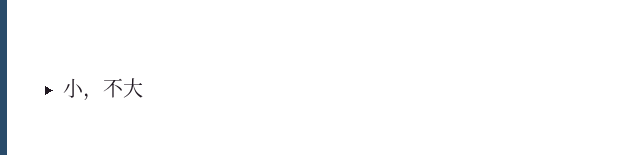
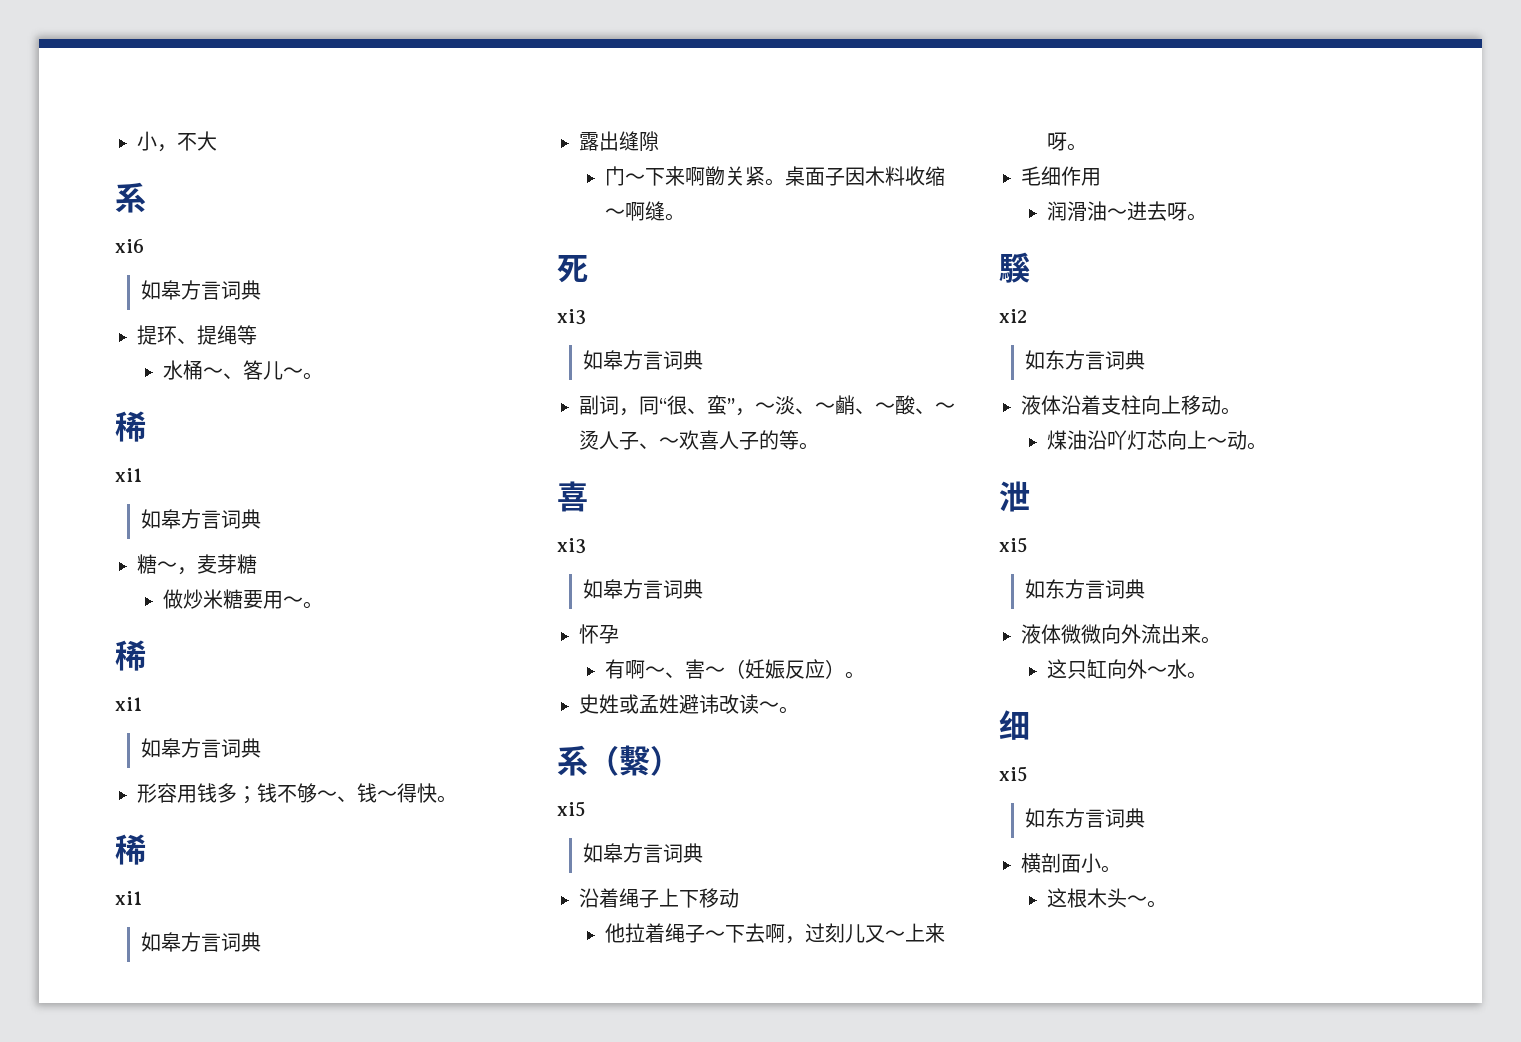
(143, 88) none -> [115,182,146,213] [115,239,144,253] [141,280,262,300] [137,325,257,345] [163,360,324,380] [115,411,146,442] [115,468,142,482] [141,509,262,529] [137,554,257,575] [163,589,324,609] [115,640,146,671] [115,697,142,711] [141,738,262,758] [137,783,457,804] [115,834,146,865] [115,891,142,905] [141,932,262,952] [579,131,659,151] [605,166,946,186] [605,201,686,221] [557,255,588,283] [557,309,586,325] [583,350,704,370] [579,395,955,416] [579,430,819,450] [557,481,588,512] [557,538,586,554] [583,579,704,599] [579,624,619,644] [605,659,866,679] [579,694,799,714] [557,745,681,776] [557,801,586,817] [583,843,704,863] [579,888,739,908] [605,923,946,944] [1047,132,1088,151] [1021,166,1101,186] [1047,201,1208,221] [999,252,1030,283] [999,309,1027,323] [1025,350,1146,370] [1021,395,1241,415] [1047,430,1268,450] [999,481,1030,512] [999,537,1028,553] [1025,579,1146,599] [1021,624,1221,644] [1047,659,1208,679] [999,710,1030,740] [999,766,1028,782] [1025,808,1146,828] [1021,853,1121,873] [1047,888,1168,908] // 系 // xi6 // 如皋方言词典 // 提环、提绳等 // 水桶～、笿儿～。 // 稀 // xi1 // 如皋方言词典 // 糖～，麦芽糖 // 做炒米糖要用～。 // 稀 // xi1 // 如皋方言词典 // 形容用钱多；钱不够～、钱～得快。 // 稀 // xi1 // 如皋方言词典 // 露出缝隙 // 门～下来啊朆关紧。桌面子因木料收缩～啊缝。 // 死 // xi3 // 如皋方言词典 // 副词，同“很、蛮”，～淡、～䴛、～酸、～烫人子、～欢喜人子的等。 // 喜 // xi3 // 如皋方言词典 // 怀孕 // 有啊～、害～（妊娠反应）。 // 史姓或孟姓避讳改读～。 // 系（繫） // xi5 // 如皋方言词典 // 沿着绳子上下移动 // 他拉着绳子～下去啊，过刻儿又～上来呀。 // 毛细作用 // 润滑油～进去呀。 // 騱 // xi2 // 如东方言词典 // 液体沿着支柱向上移动。 // 煤油沿吖灯芯向上～动。 // 泄 // xi5 // 如东方言词典 // 液体微微向外流出来。 // 这只缸向外～水。 // 细 // xi5 // 如东方言词典 // 横剖面小。 // 这根木头～。

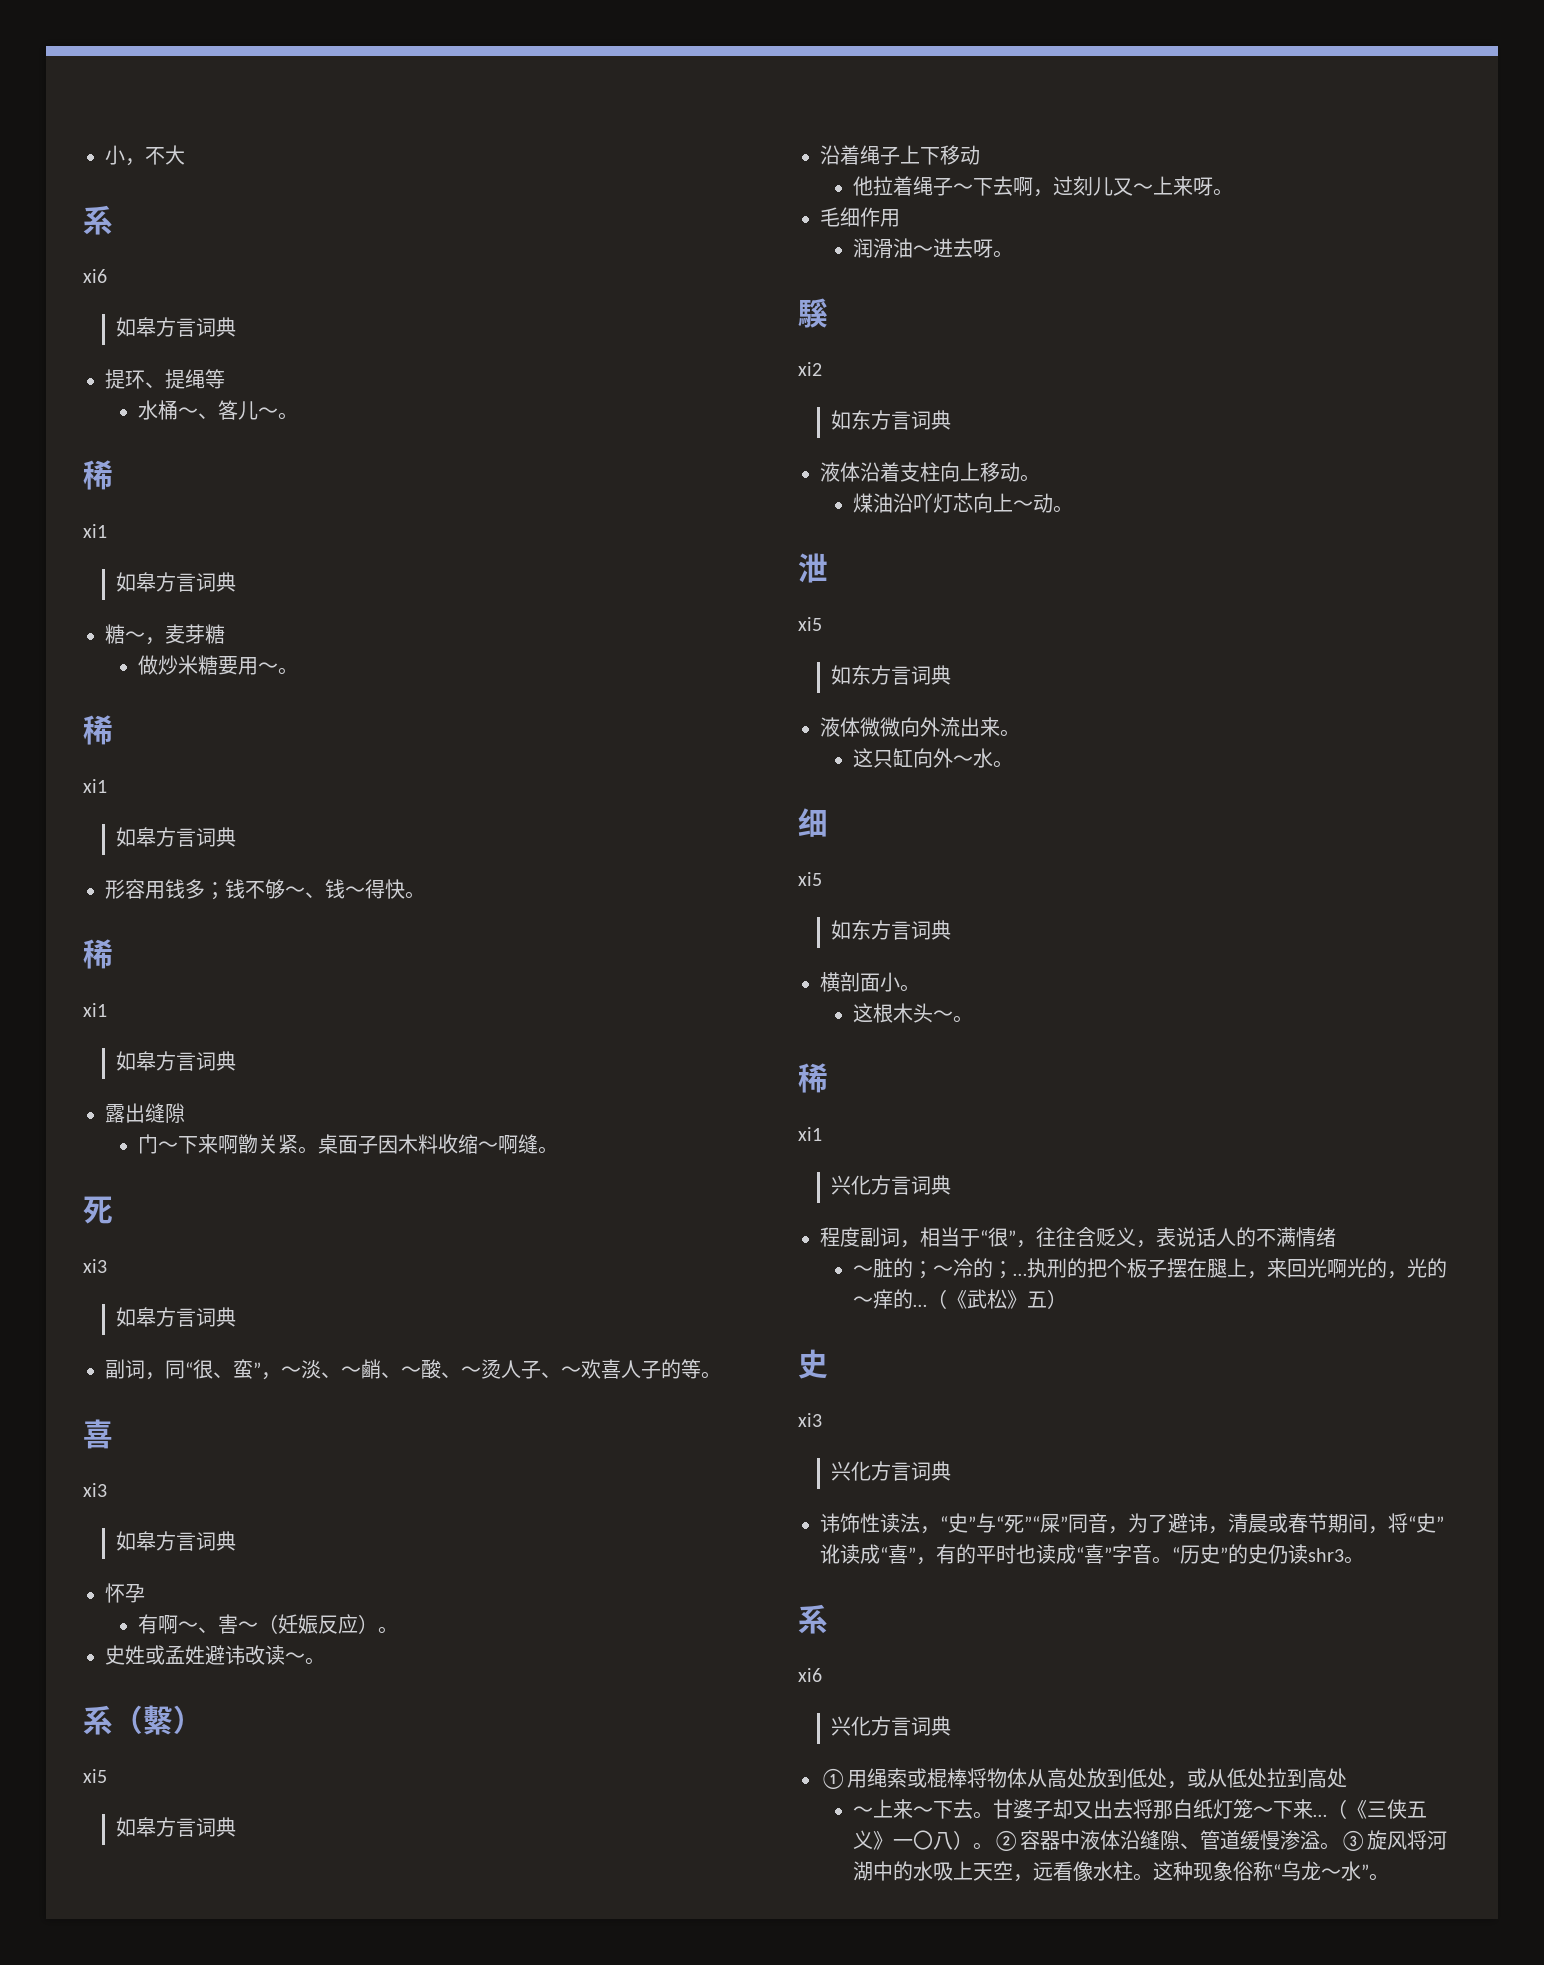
(1168, 904) none -> [798,1063,828,1093] [798,1127,822,1141] [831,1175,952,1195] [820,1227,1336,1248] [853,1258,1448,1279] [853,1289,1068,1309] [798,1349,828,1379] [798,1413,822,1427] [831,1461,952,1481] [820,1513,1444,1534] [820,1544,1364,1565] [798,1604,828,1634] [798,1668,822,1682] [831,1716,952,1736] [820,1768,1347,1789] [853,1799,1428,1819] [853,1830,1448,1851] [853,1861,1390,1882] // 稀 // xi1 // 兴化方言词典 // 程度副词，相当于“很”，往往含贬义，表说话人的不满情绪 // ～脏的；～冷的；…执刑的把个板子摆在腿上，来回光啊光的，光的～痒的…（《武松》五） // 史 // xi3 // 兴化方言词典 // 讳饰性读法，“史”与“死”“屎”同音，为了避讳，清晨或春节期间，将“史”讹读成“喜”，有的平时也读成“喜”字音。“历史”的史仍读shr3。 // 系 // xi6 // 兴化方言词典 // ①用绳索或棍棒将物体从高处放到低处，或从低处拉到高处 // ～上来～下去。甘婆子却又出去将那白纸灯笼～下来…（《三侠五义》一〇八）。②容器中液体沿缝隙、管道缓慢渗溢。③旋风将河湖中的水吸上天空，远看像水柱。这种现象俗称“乌龙～水”。

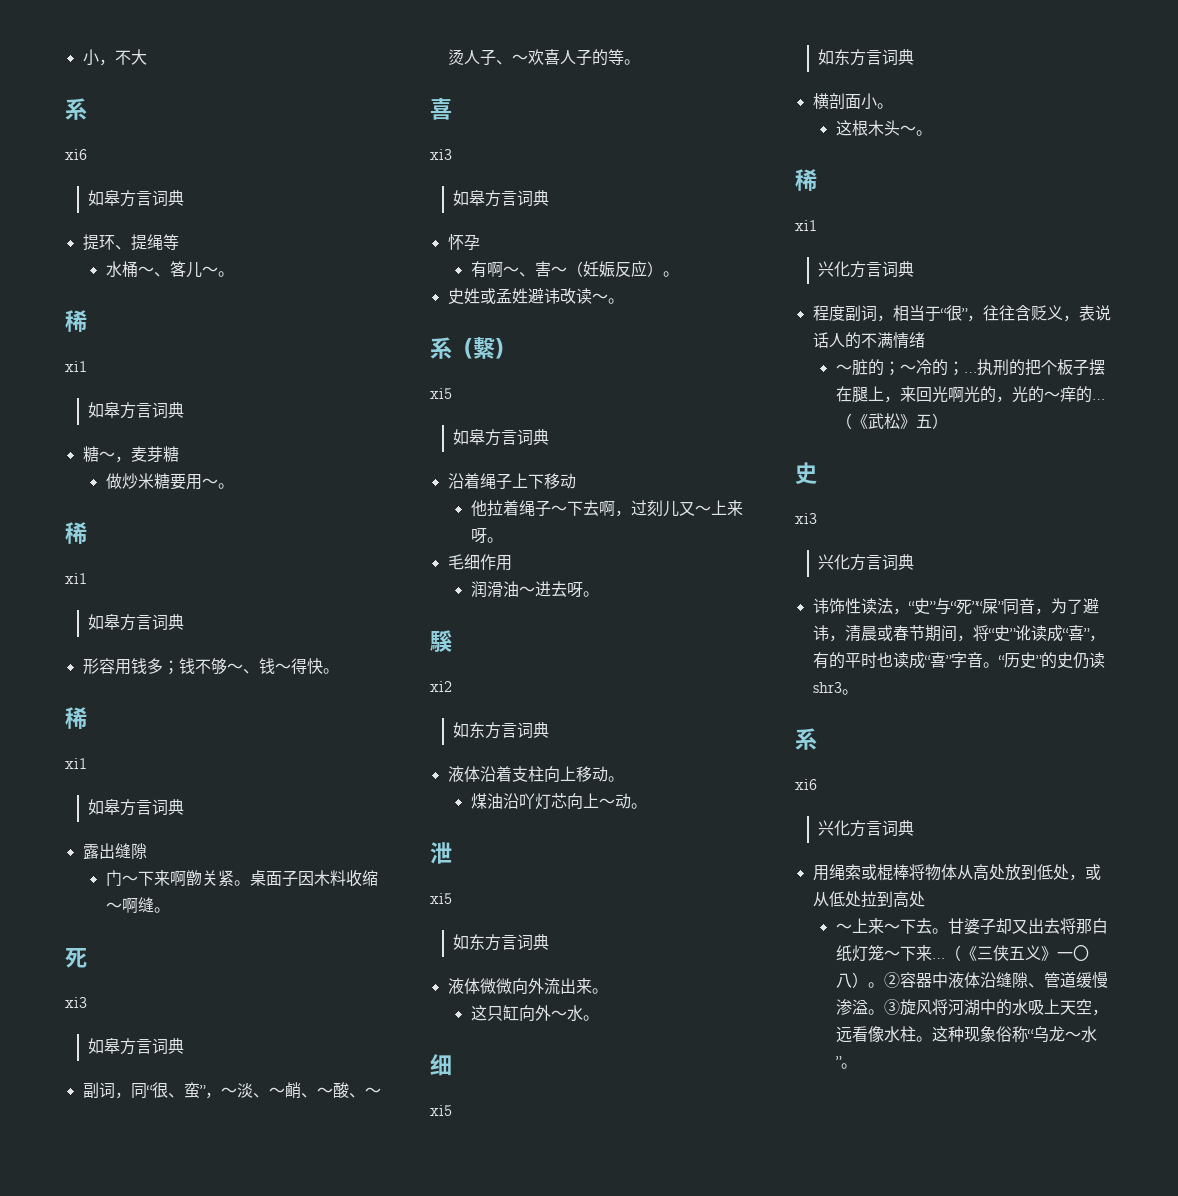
[820,1768,847,1789] ① -> (914, 828) none

